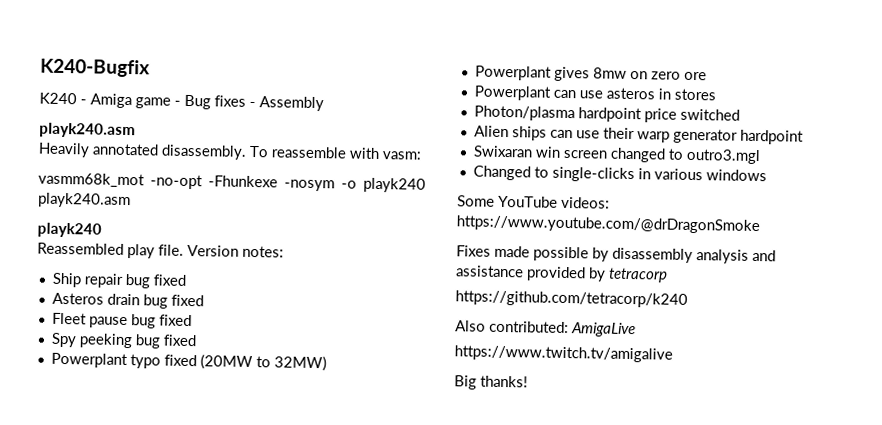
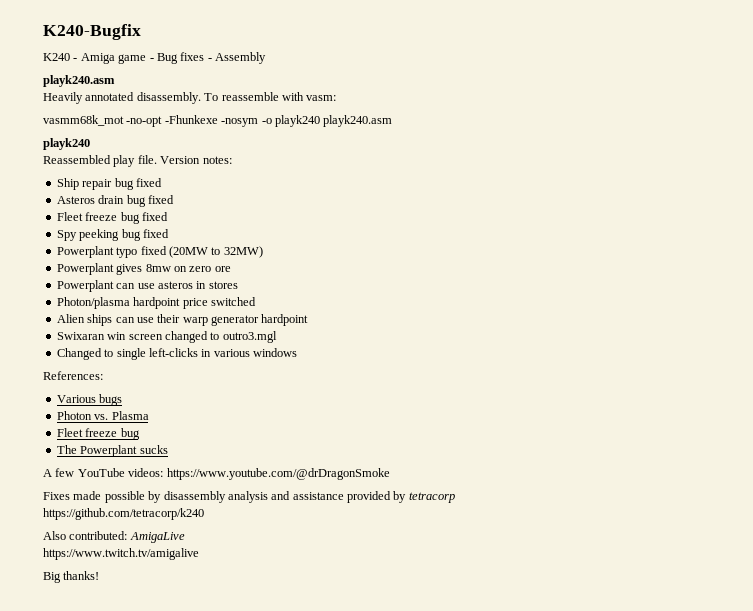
[88,316,128,329] pause -> [85,212,118,221] freeze
[551,166,635,183] single-clicks -> [116,348,198,360] single left-clicks
[457,195,495,207] Some -> [43,371,103,380] [56,394,123,406] [56,411,149,420] [56,428,140,440] [56,445,168,457] [43,468,75,477] References: // Various bugs // Photon vs. Plasma // Fleet freeze bug // The Powerplant sucks // A few

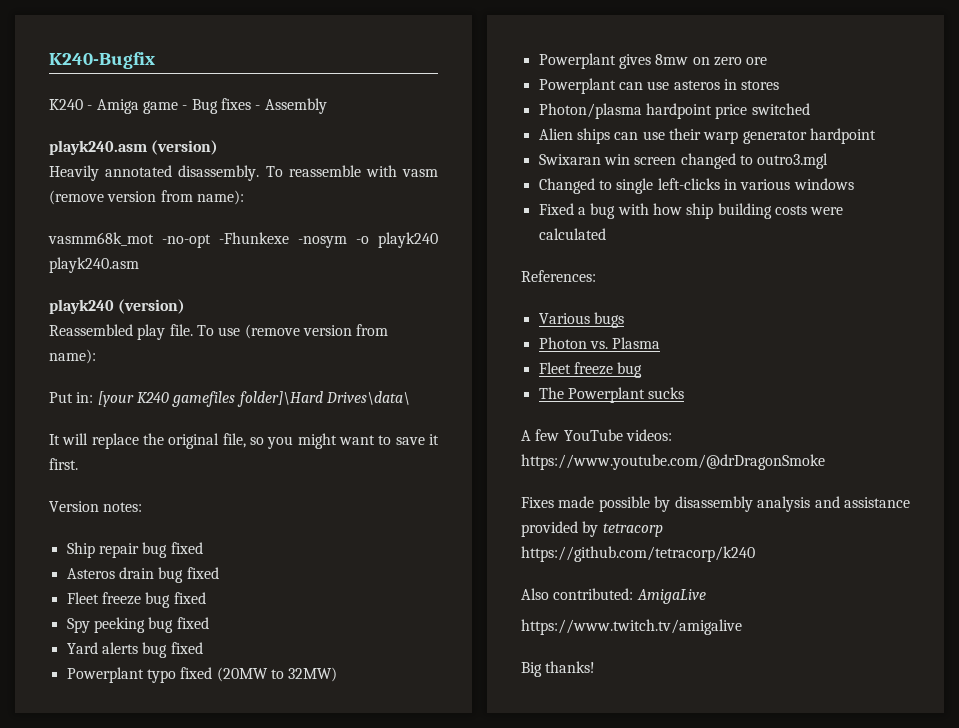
(115, 81) none -> [151,140,219,155] (version)
[306,95,337,101] vasm: -> [402,169,439,177] [49,190,244,205] vasm (remove version from name):
(90, 144) none -> [118,299,186,314] (version)
(157, 159) none -> [196,324,389,339] [49,349,96,364] [49,391,410,407] [49,433,439,449] [49,458,78,470] To use (remove version from name): // Put in: [your K240 gamefiles folder]\Hard Drives\data\ // It will replace the original file, so you might want to save it first. //
(169, 233) none -> [66,642,203,658] // Yard alerts bug fixed
(297, 352) none -> [538,203,844,219] [538,228,606,240] // Fixed a bug with how ship building costs were calculated

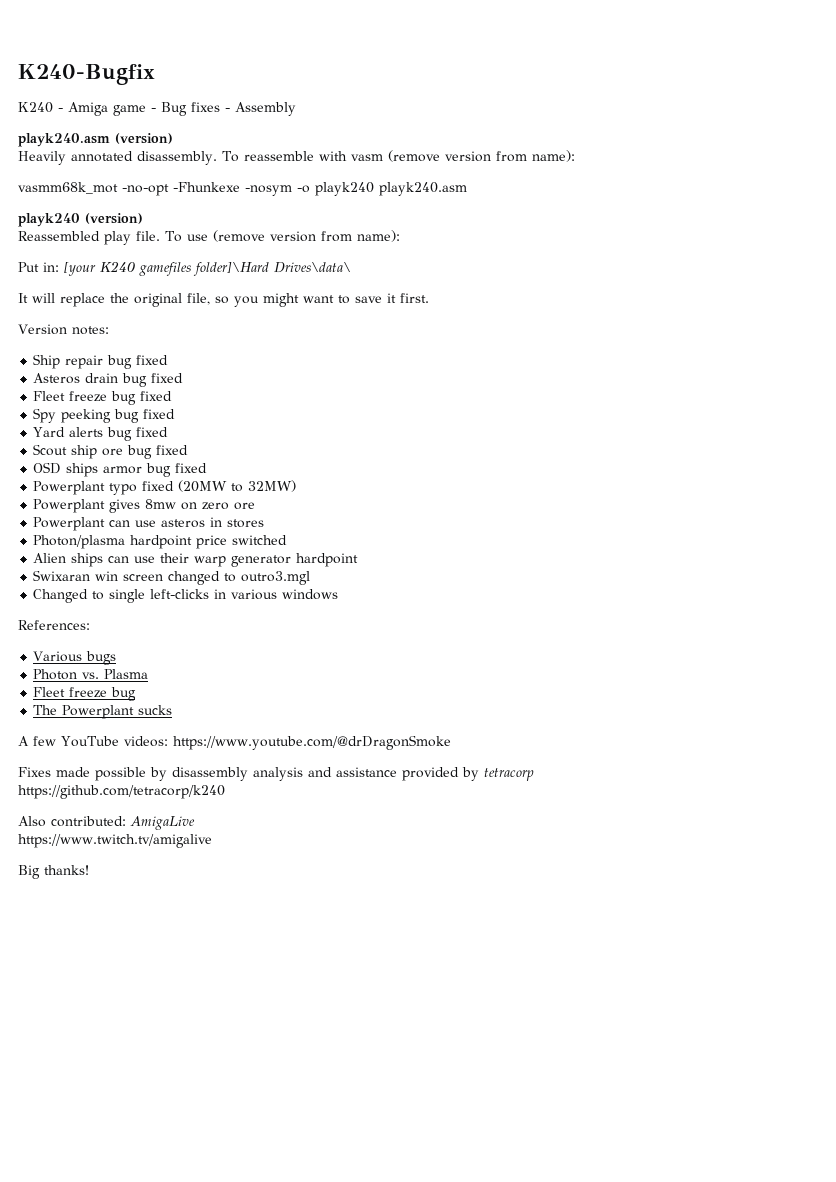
(203, 648) none -> [33,444,189,459] [33,462,208,477] // Scout ship ore bug fixed // OSD ships armor bug fixed
[538,203,844,219] [538,228,606,240] // Fixed a bug with how ship building costs were calculated -> (339, 594) none

